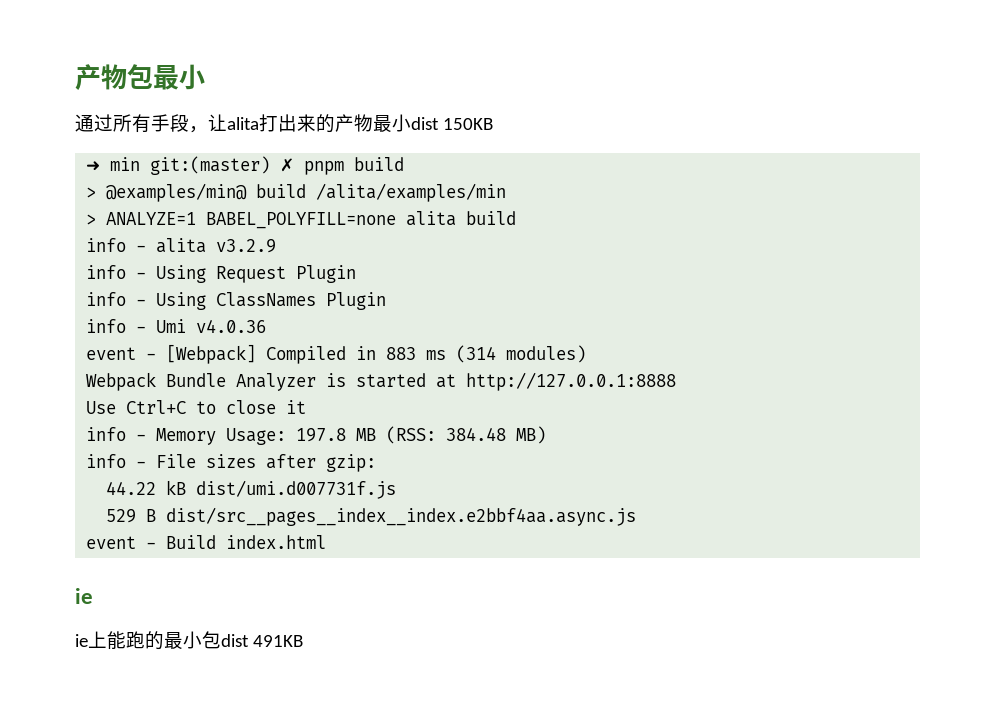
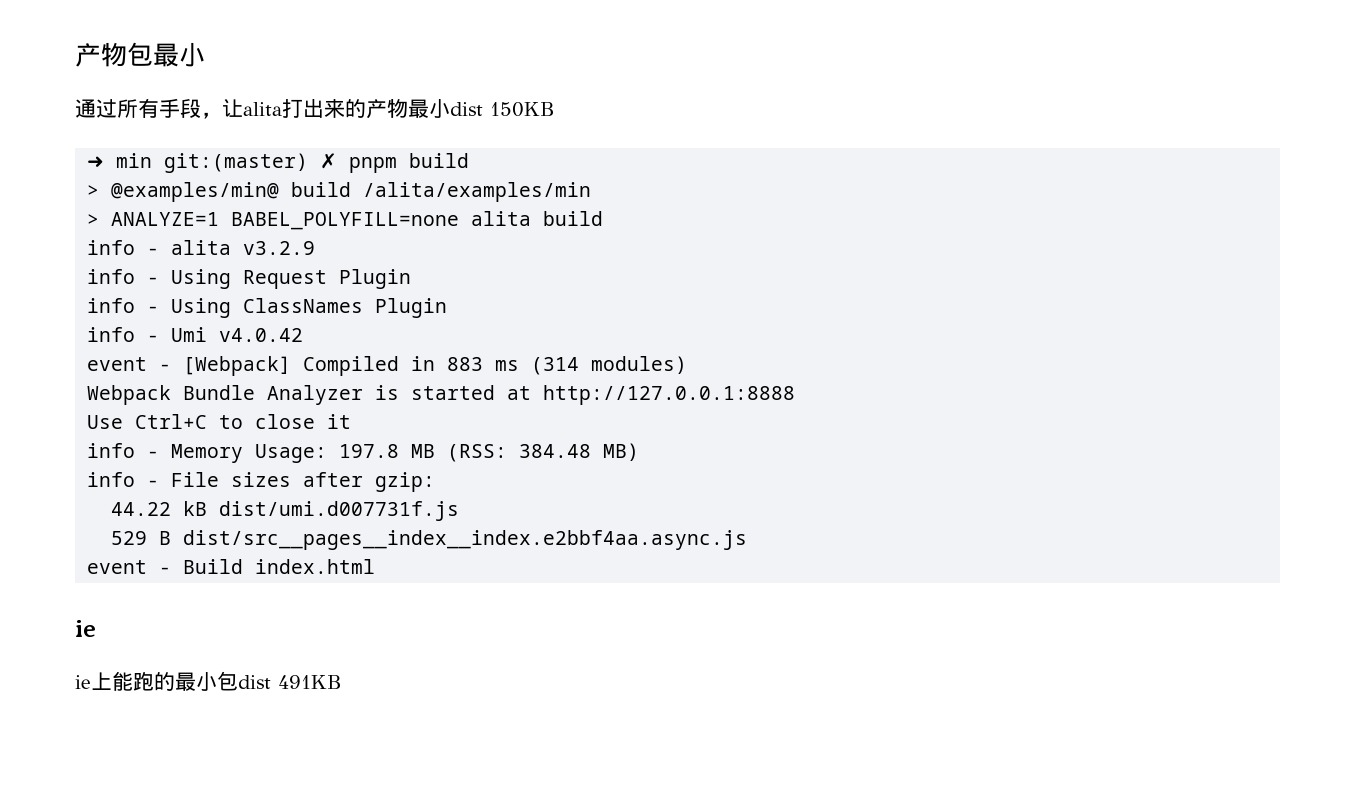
[196,319,267,333] v4.0.36 -> [219,328,304,342] v4.0.42

